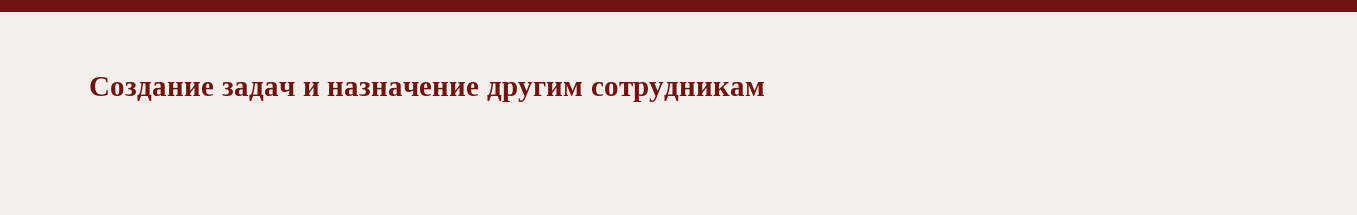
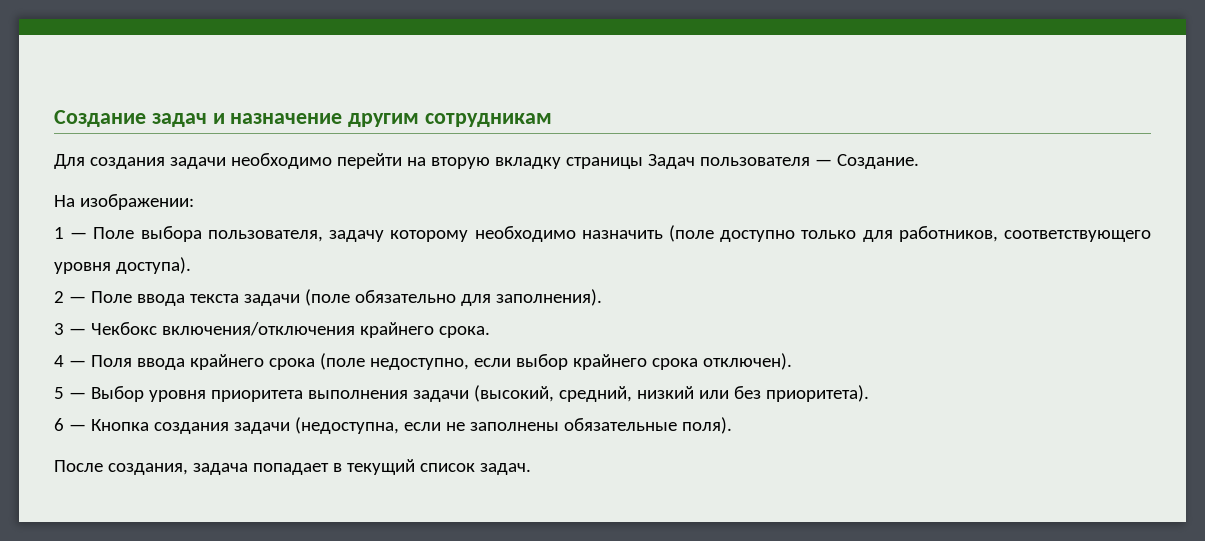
(766, 92) none -> [54,153,919,169] [54,194,194,210] [54,225,1151,242] [54,257,191,274] [54,289,602,306] [54,322,490,338] [54,353,792,370] [54,385,869,402] [54,417,732,434] [54,459,531,475] // Для создания задачи необходимо перейти на вторую вкладку страницы Задач пользователя — Создание. // На изображении: // 1 — Поле выбора пользователя, задачу которому необходимо назначить (поле доступно только для работников, соответствующего уровня доступа). // 2 — Поле ввода текста задачи (поле обязательно для заполнения). // 3 — Чекбокс включения/отключения крайнего срока. // 4 — Поля ввода крайнего срока (поле недоступно, если выбор крайнего срока отключен). // 5 — Выбор уровня приоритета выполнения задачи (высокий, средний, низкий или без приоритета). // 6 — Кнопка создания задачи (недоступна, если не заполнены обязательные поля). // После создания, задача попадает в текущий список задач.

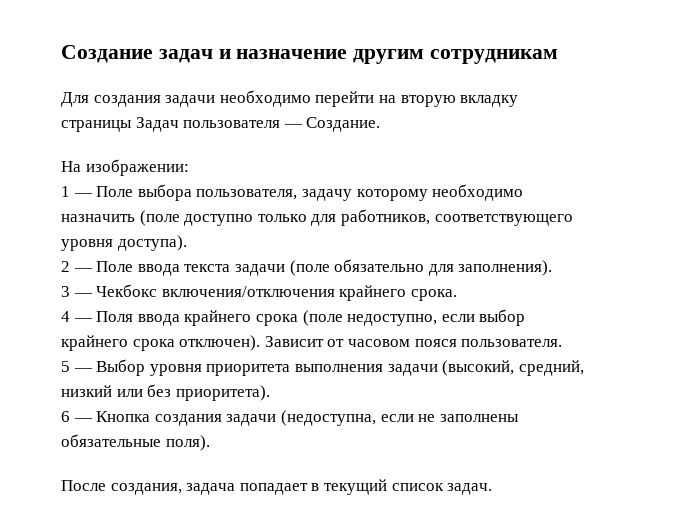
(792, 361) none -> [264,336,563,347] Зависит от часовом пояся пользователя.

